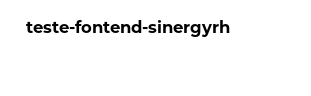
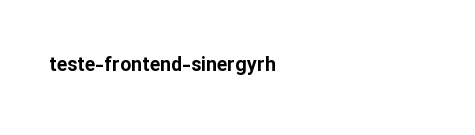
[26,20,230,37] teste-fontend-sinergyrh -> [49,56,276,75] teste-frontend-sinergyrh

